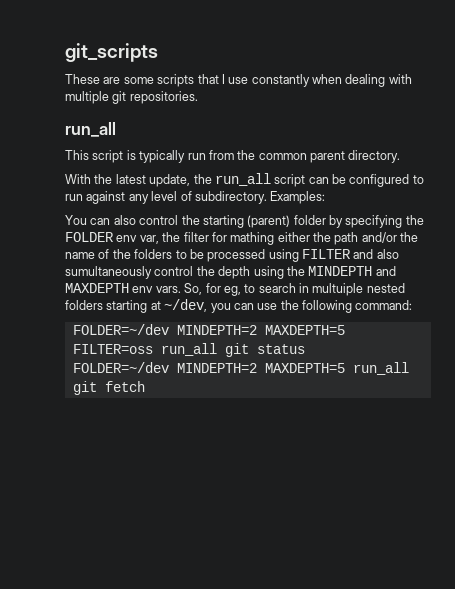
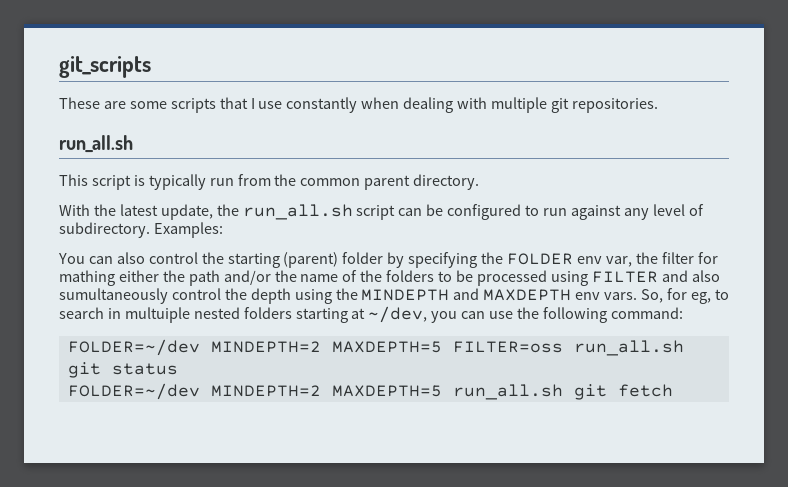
[65,122,116,137] run_all -> [59,135,133,153] run_all.sh
[214,173,271,186] run_all -> [242,204,353,220] run_all.sh
[160,343,217,356] run_all -> [573,340,684,356] run_all.sh
[352,362,409,375] run_all -> [452,384,563,400] run_all.sh

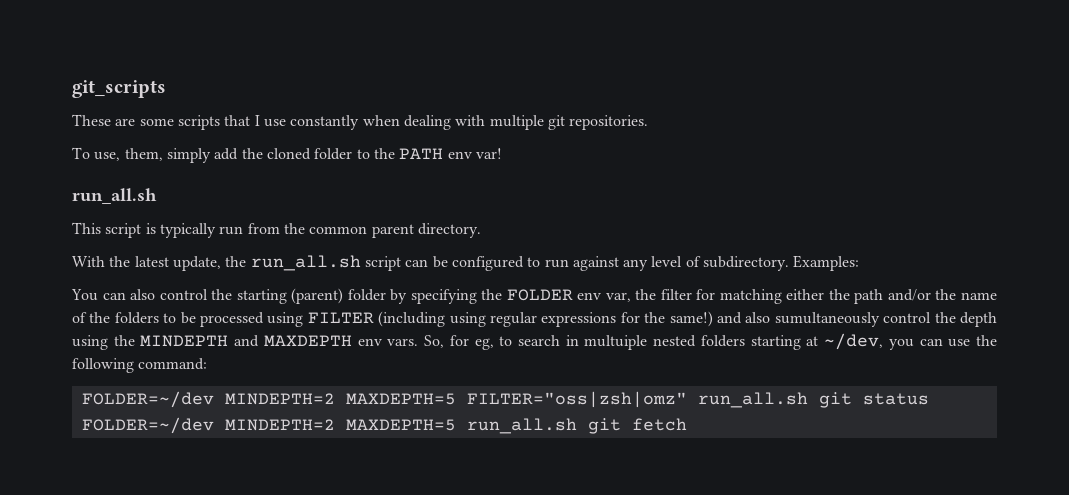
(658, 105) none -> [72,147,502,163] // To use, them, simply add the cloned folder to the PATH env var!
[59,270,115,286] mathing -> [719,289,782,304] matching
(658, 277) none -> [378,311,713,327] (including using regular expressions for the same!)
[452,341,563,353] FILTER=oss -> [466,391,687,408] FILTER="oss|zsh|omz"

